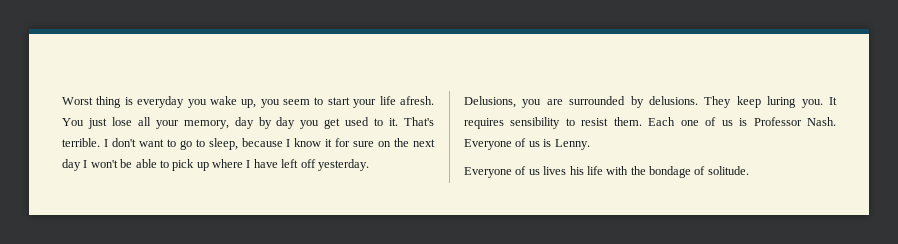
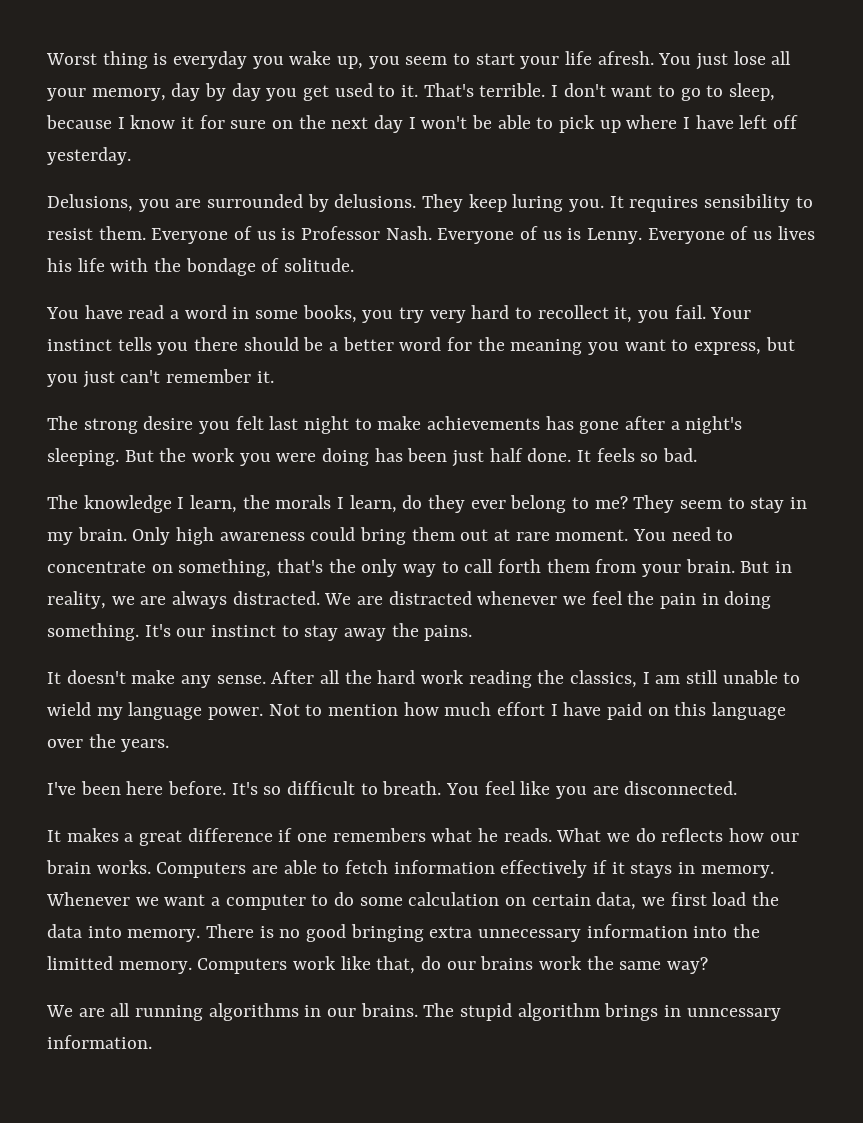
[648,117,699,126] Each one -> [151,228,229,244] Everyone
(590, 144) // -> (643, 236) none
(749, 170) none -> [46,305,752,323] [47,337,795,355] [47,369,274,388] [47,416,743,434] [47,448,698,467] [47,495,808,513] [47,527,734,545] [47,559,793,577] [47,591,772,609] [47,623,473,641] [47,670,801,688] [47,702,787,720] [47,734,170,752] [47,781,738,799] [47,828,799,846] [46,860,774,878] [46,892,780,910] [47,924,761,942] [47,956,709,974] [46,1003,781,1021] [47,1035,152,1049] // You have read a word in some books, you try very hard to recollect it, you fail. Your instinct tells you there should be a better word for the meaning you want to express, but you just can't remember it. // The strong desire you felt last night to make achievements has gone after a night's sleeping. But the work you were doing has been just half done. It feels so bad. // The knowledge I learn, the morals I learn, do they ever belong to me? They seem to stay in my brain. Only high awareness could bring them out at rare moment. You need to concentrate on something, that's the only way to call forth them from your brain. But in reality, we are always distracted. We are distracted whenever we feel the pain in doing something. It's our instinct to stay away the pains. // It doesn't make any sense. After all the hard work reading the classics, I am still unable to wield my language power. Not to mention how much effort I have paid on this language over the years. // I've been here before. It's so difficult to breath. You feel like you are disconnected. // It makes a great difference if one remembers what he reads. What we do reflects how our brain works. Computers are able to fetch information effectively if it stays in memory. Whenever we want a computer to do some calculation on certain data, we first load the data into memory. There is no good bringing extra unnecessary information into the limitted memory. Computers work like that, do our brains work the same way? // We are all running algorithms in our brains. The stupid algorithm brings in unncessary information.

